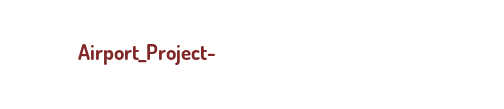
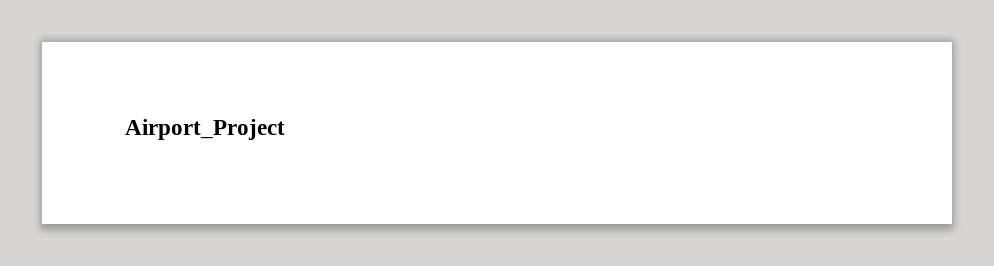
[78,44,216,65] Airport_Project- -> [125,119,285,140] Airport_Project

